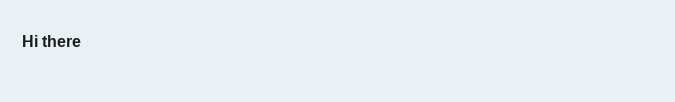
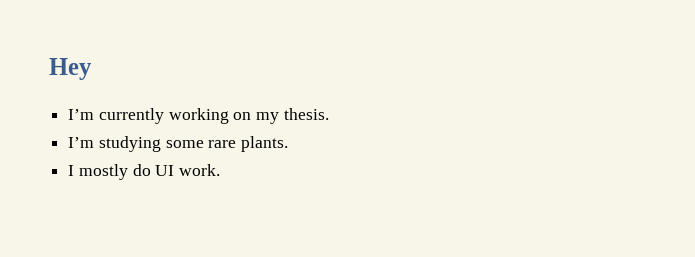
[22,35,82,47] Hi there -> [49,58,92,80] [68,108,329,124] [68,136,289,152] [68,164,221,180] Hey // I’m currently working on my thesis. // I’m studying some rare plants. // I mostly do UI work.

